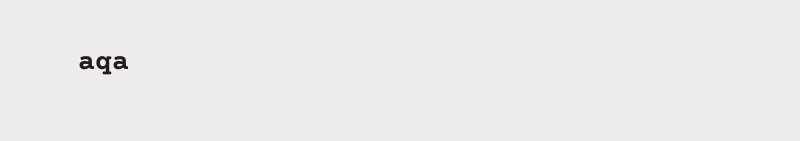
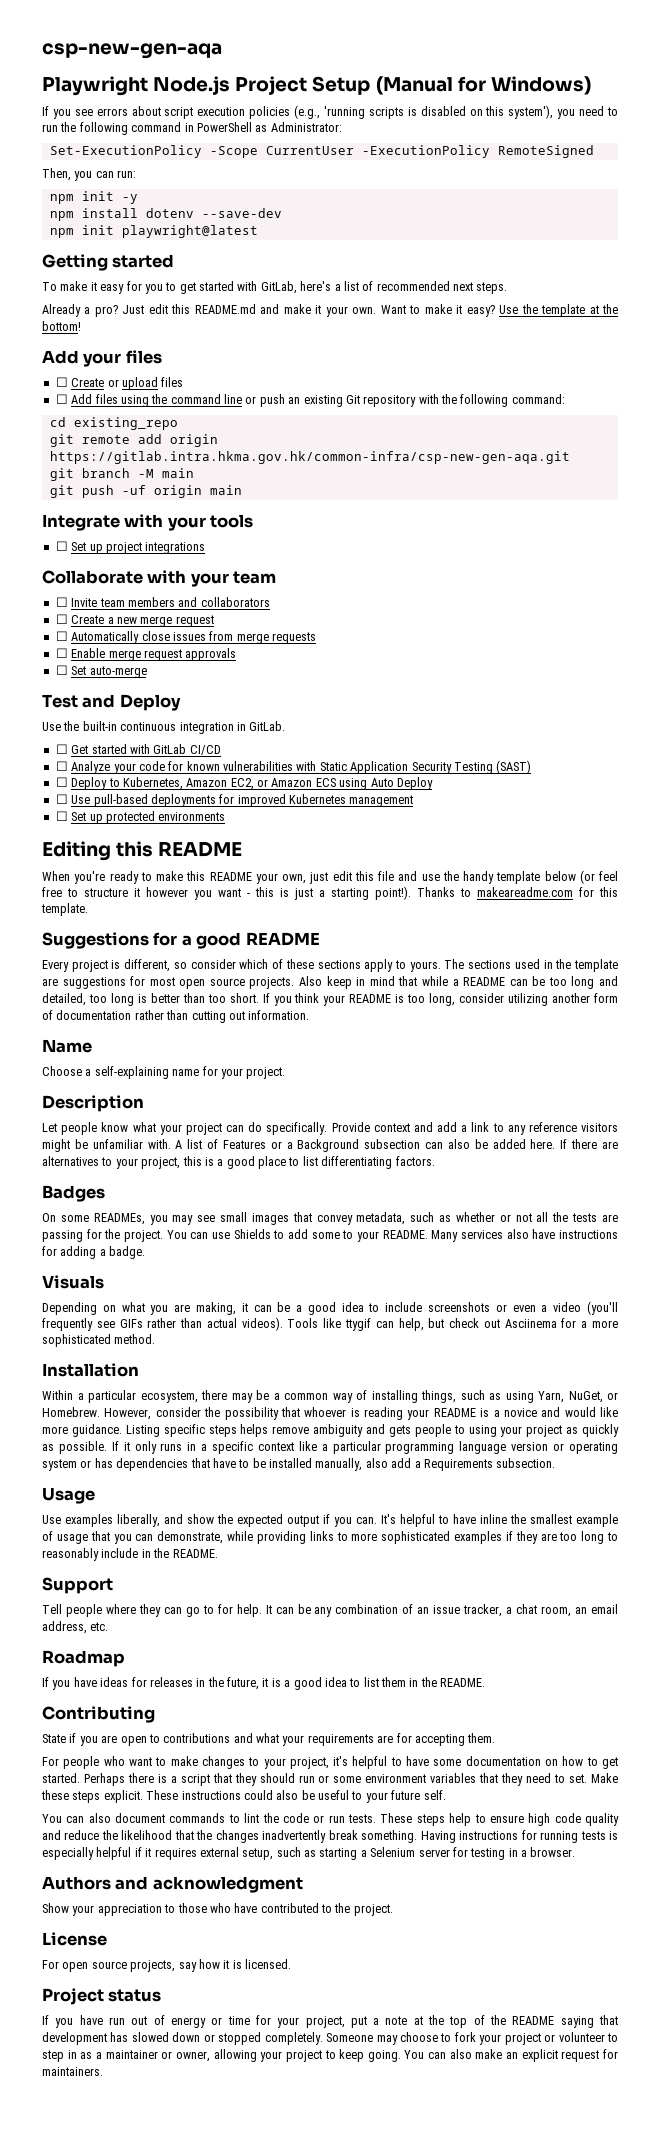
[78,56,129,75] aqa -> [42,43,222,59] [42,76,591,96] [42,105,619,119] [42,122,342,135] [49,145,594,158] [42,168,137,181] [49,191,138,204] [49,208,282,221] [49,225,258,238] [42,254,175,271] [42,281,508,294] [42,304,619,317] [42,321,81,331] [42,350,162,367] [55,377,184,390] [55,394,565,407] [49,417,178,430] [49,434,218,447] [49,451,570,464] [49,468,194,481] [49,485,242,498] [42,514,254,531] [55,541,206,554] [42,570,277,587] [55,597,270,607] [55,614,214,627] [55,631,316,644] [55,648,237,661] [55,665,147,678] [42,694,181,711] [42,721,286,734] [55,744,221,755] [55,760,532,774] [55,777,433,790] [55,794,414,807] [55,811,226,824] [42,841,243,861] [42,870,618,884] [42,886,618,900] [41,903,88,916] [42,932,320,949] [42,959,618,972] [42,976,618,989] [42,993,619,1006] [42,1010,310,1023] [42,1039,92,1053] [42,1066,286,1079] [42,1095,144,1112] [42,1122,619,1135] [42,1139,619,1152] [42,1156,435,1169] [42,1185,105,1202] [42,1212,619,1225] [42,1229,619,1242] [42,1246,146,1259] [42,1275,104,1289] [42,1301,618,1315] [42,1317,618,1331] [42,1334,156,1347] [42,1363,139,1377] [42,1390,618,1403] [42,1407,618,1420] [42,1424,619,1437] [42,1441,618,1454] [42,1458,556,1471] [42,1487,95,1504] [42,1514,618,1527] [42,1531,618,1544] [42,1548,218,1561] [42,1577,113,1594] [42,1604,618,1617] [42,1621,109,1634] [42,1650,125,1667] [42,1677,486,1690] [42,1706,155,1723] [42,1733,496,1746] [42,1756,618,1769] [42,1773,619,1786] [41,1790,446,1803] [42,1813,619,1826] [42,1830,618,1843] [42,1847,576,1860] [42,1876,303,1893] [42,1903,393,1916] [42,1932,107,1946] [42,1959,291,1972] [42,1988,162,2005] [42,2015,618,2028] [42,2032,618,2045] [42,2049,618,2062] [42,2067,103,2076] csp-new-gen-aqa // Playwright Node.js Project Setup (Manual for Windows) // If you see errors about script execution policies (e.g., 'running scripts is disabled on this system'), you need to run the following command in PowerShell as Administrator: // Set-ExecutionPolicy -Scope CurrentUser -ExecutionPolicy RemoteSigned // Then, you can run: // npm init -y // npm install dotenv --save-dev // npm init playwright@latest // Getting started // To make it easy for you to get started with GitLab, here's a list of recommended next steps. // Already a pro? Just edit this README.md and make it your own. Want to make it easy? Use the template at the bottom! // Add your files // ☐ Create or upload files // ☐ Add files using the command line or push an existing Git repository with the following command: // cd existing_repo // git remote add origin https://gitlab.intra.hkma.gov.hk/common-infra/csp-new-gen-aqa.git // git branch -M main // git push -uf origin main // Integrate with your tools // ☐ Set up project integrations // Collaborate with your team // ☐ Invite team members and collaborators // ☐ Create a new merge request // ☐ Automatically close issues from merge requests // ☐ Enable merge request approvals // ☐ Set auto-merge // Test and Deploy // Use the built-in continuous integration in GitLab. // ☐ Get started with GitLab CI/CD // ☐ Analyze your code for known vulnerabilities with Static Application Security Testing (SAST) // ☐ Deploy to Kubernetes, Amazon EC2, or Amazon ECS using Auto Deploy // ☐ Use pull-based deployments for improved Kubernetes management // ☐ Set up protected environments // Editing this README // When you're ready to make this README your own, just edit this file and use the handy template below (or feel free to structure it however you want - this is just a starting point!). Thanks to makeareadme.com for this template. // Suggestions for a good README // Every project is different, so consider which of these sections apply to yours. The sections used in the template are suggestions for most open source projects. Also keep in mind that while a README can be too long and detailed, too long is better than too short. If you think your README is too long, consider utilizing another form of documentation rather than cutting out information. // Name // Choose a self-explaining name for your project. // Description // Let people know what your project can do specifically. Provide context and add a link to any reference visitors might be unfamiliar with. A list of Features or a Background subsection can also be added here. If there are alternatives to your project, this is a good place to list differentiating factors. // Badges // On some READMEs, you may see small images that convey metadata, such as whether or not all the tests are passing for the project. You can use Shields to add some to your README. Many services also have instructions for adding a badge. // Visuals // Depending on what you are making, it can be a good idea to include screenshots or even a video (you'll frequently see GIFs rather than actual videos). Tools like ttygif can help, but check out Asciinema for a more sophisticated method. // Installation // Within a particular ecosystem, there may be a common way of installing things, such as using Yarn, NuGet, or Homebrew. However, consider the possibility that whoever is reading your README is a novice and would like more guidance. Listing specific steps helps remove ambiguity and gets people to using your project as quickly as possible. If it only runs in a specific context like a particular programming language version or operating system or has dependencies that have to be installed manually, also add a Requirements subsection. // Usage // Use examples liberally, and show the expected output if you can. It's helpful to have inline the smallest example of usage that you can demonstrate, while providing links to more sophisticated examples if they are too long to reasonably include in the README. // Support // Tell people where they can go to for help. It can be any combination of an issue tracker, a chat room, an email address, etc. // Roadmap // If you have ideas for releases in the future, it is a good idea to list them in the README. // Contributing // State if you are open to contributions and what your requirements are for accepting them. // For people who want to make changes to your project, it's helpful to have some documentation on how to get started. Perhaps there is a script that they should run or some environment variables that they need to set. Make these steps explicit. These instructions could also be useful to your future self. // You can also document commands to lint the code or run tests. These steps help to ensure high code quality and reduce the likelihood that the changes inadvertently break something. Having instructions for running tests is especially helpful if it requires external setup, such as starting a Selenium server for testing in a browser. // Authors and acknowledgment // Show your appreciation to those who have contributed to the project. // License // For open source projects, say how it is licensed. // Project status // If you have run out of energy or time for your project, put a note at the top of the README saying that development has slowed down or stopped completely. Someone may choose to fork your project or volunteer to step in as a maintainer or owner, allowing your project to keep going. You can also make an explicit request for maintainers.

